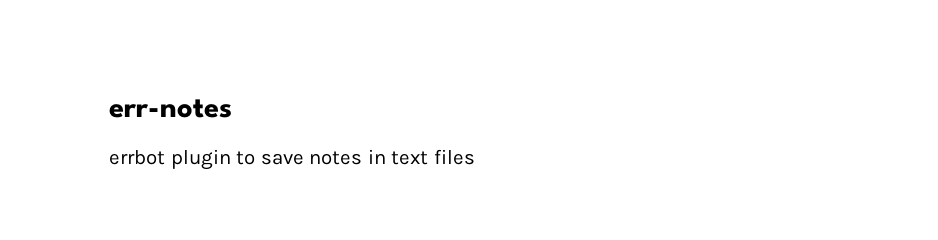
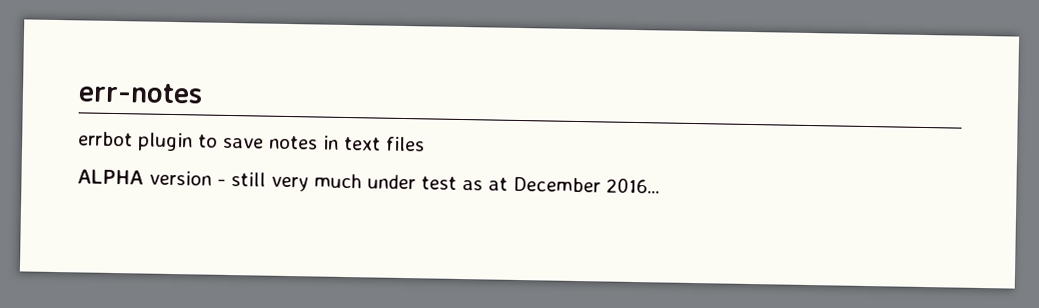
(475, 157) none -> [77,169,660,194] // ALPHA version - still very much under test as at December 2016...

